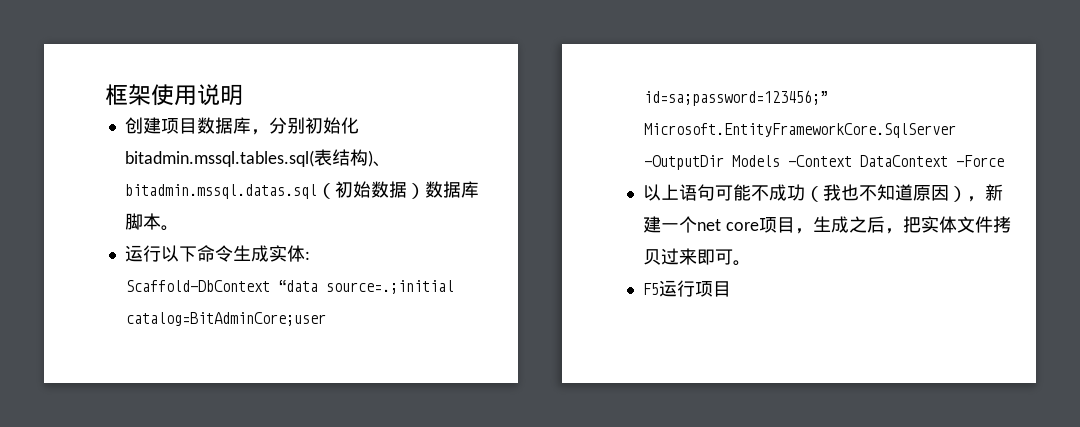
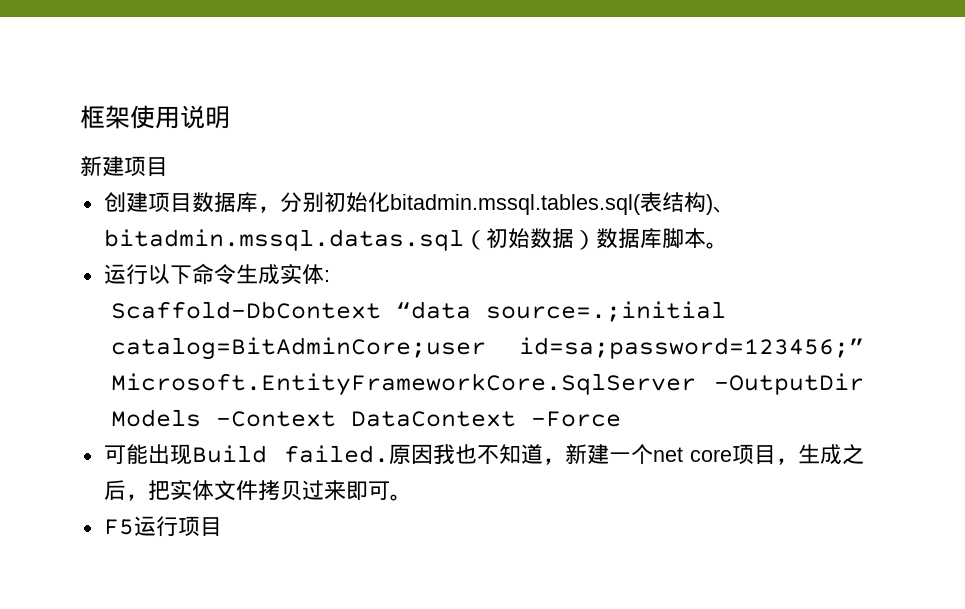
(243, 95) none -> [80,156,168,176] // 新建项目
[642,184,823,202] 以上语句可能不成功（ -> [103,444,434,465] 可能出现Build failed.原因
[912,185,967,202] 原因） -> (544, 454) none

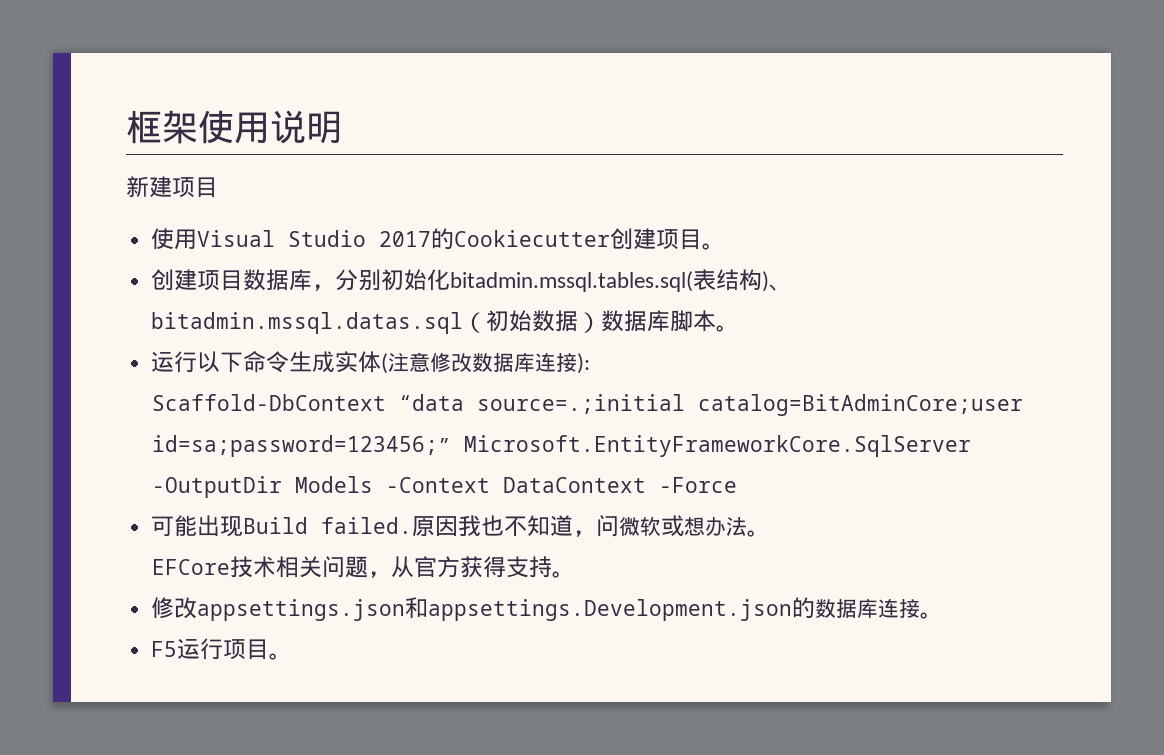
(168, 166) none -> [151,228,726,250] // 使用Visual Studio 2017的Cookiecutter创建项目。
[323,270,330,282] : -> [381,352,591,374] (注意修改数据库连接):
[565,444,865,465] [103,480,390,501] 新建一个net core项目，生成之后，把实体文件拷贝过来即可 -> [596,515,771,537] [151,556,575,578] [151,597,921,621] 问微软或想办法。 // EFCore技术相关问题，从官方获得支持。 // 修改appsettings.json和appsettings.Development.json的数据库连接
(222, 526) none -> [269,653,293,660] 。

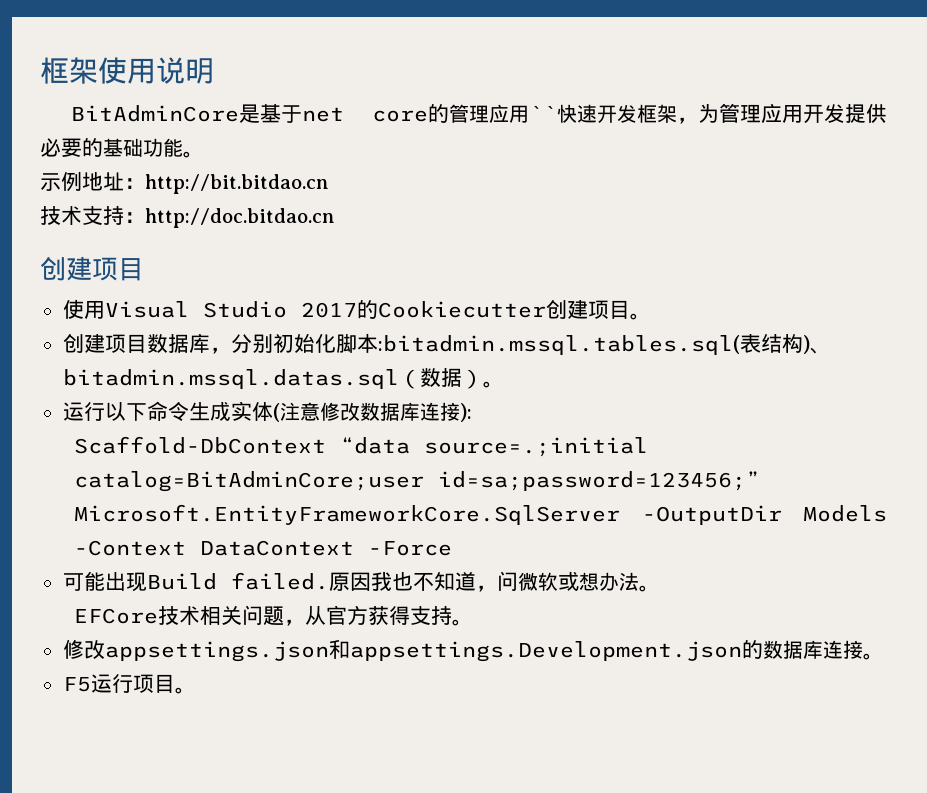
[126,176,149,198] 新 -> [70,103,887,124] [40,138,204,158] [40,172,329,194] [40,205,335,228] [40,256,66,281] BitAdminCore是基于net core的管理应用``快速开发框架，为管理应用开发提供必要的基础功能。 // 示例地址：http://bit.bitdao.cn // 技术支持：http://doc.bitdao.cn // 创
[450,271,694,292] bitadmin.mssql.tables.sql( -> [335,333,740,355] 脚本:bitadmin.mssql.tables.sql(
[486,310,717,333] 初始数据）数据库脚本 -> [419,368,483,389] 数据）

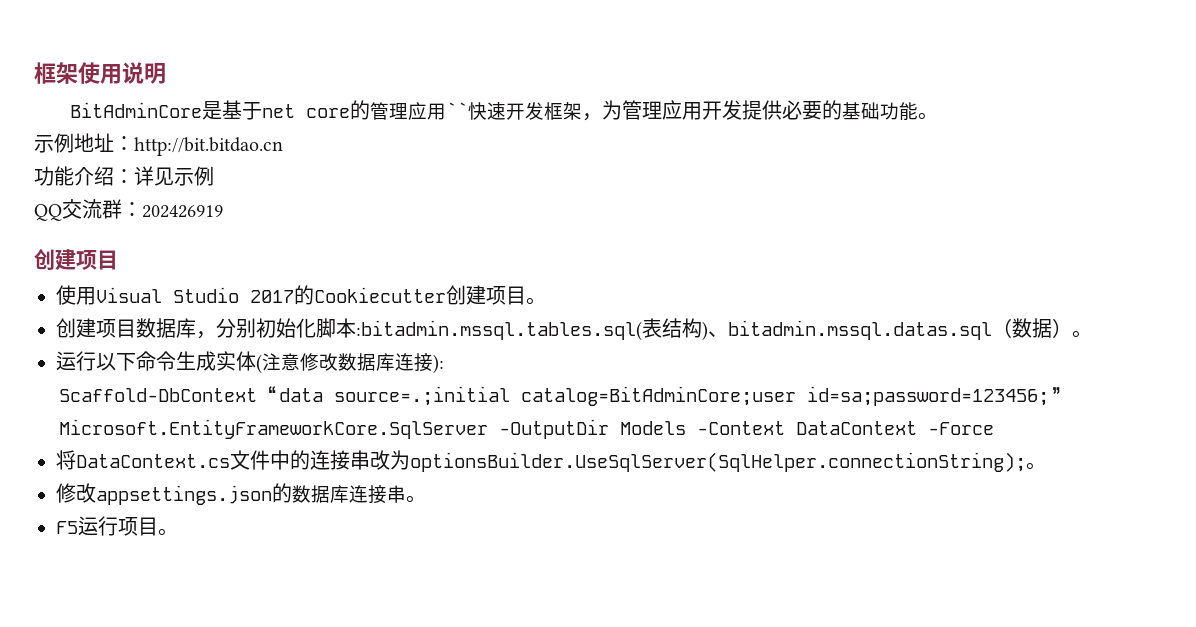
[40,205,335,228] 技术支持：http://doc.bitdao.cn -> [34,166,214,186] [34,199,223,221] 功能介绍：详见示例 // QQ交流群：202426919
[62,571,660,592] [74,605,453,626] 可能出现Build failed.原因我也不知道，问微软或想办法。 // EFCore技术相关问题，从官方获得支持 -> [56,450,1026,472] 将DataContext.cs文件中的连接串改为optionsBuilder.UseSqlServer(SqlHelper.connectionString);
[328,639,742,662] 和appsettings.Development.json -> (272, 495) none
(863, 649) none -> [387,485,406,503] 串

